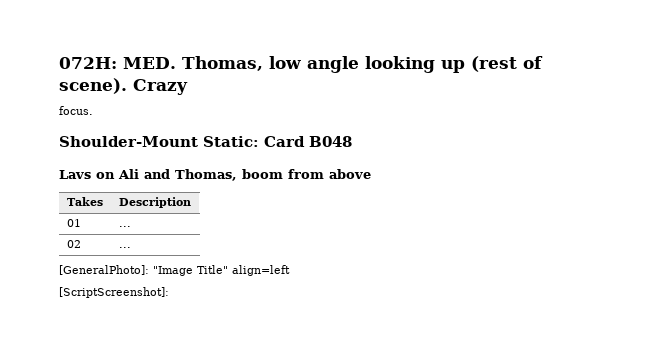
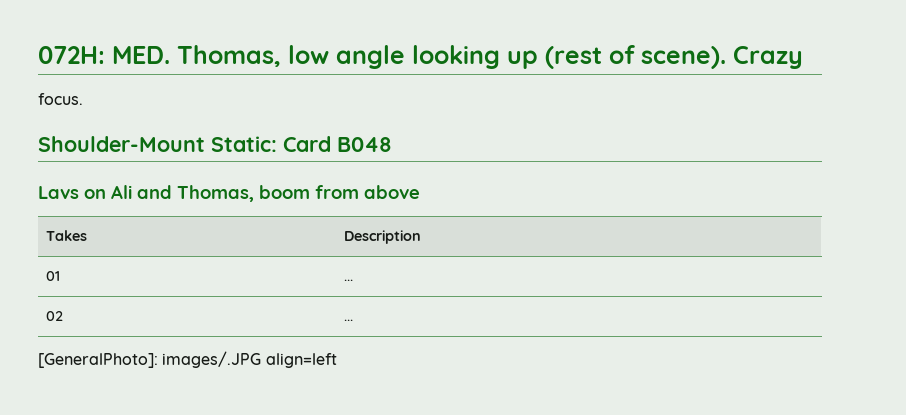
[153,265,228,276] "Image Title" -> [162,351,262,368] images/.JPG
[59,287,169,298] // [ScriptScreenshot]: -> (337, 360) none

